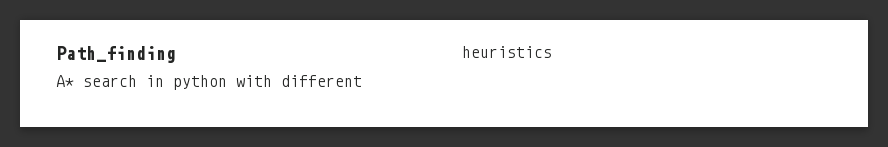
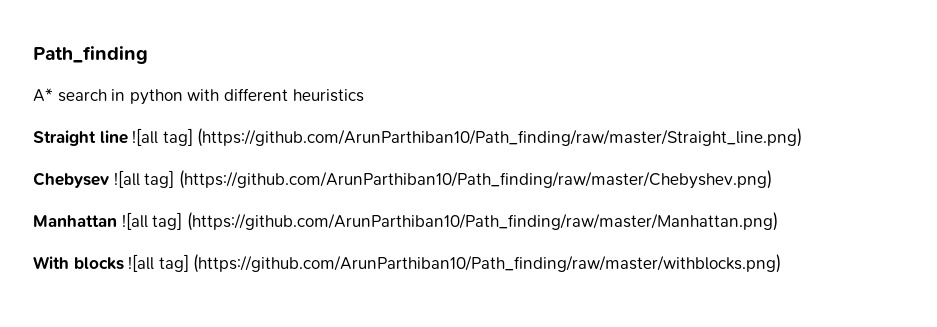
(552, 52) none -> [33,128,803,147] [33,170,772,189] [33,212,778,231] [33,254,782,273] // Straight line ![all tag] (https://github.com/ArunParthiban10/Path_finding/raw/master/Straight_line.png) // Chebysev ![all tag] (https://github.com/ArunParthiban10/Path_finding/raw/master/Chebyshev.png) // Manhattan ![all tag] (https://github.com/ArunParthiban10/Path_finding/raw/master/Manhattan.png) // With blocks ![all tag] (https://github.com/ArunParthiban10/Path_finding/raw/master/withblocks.png)

